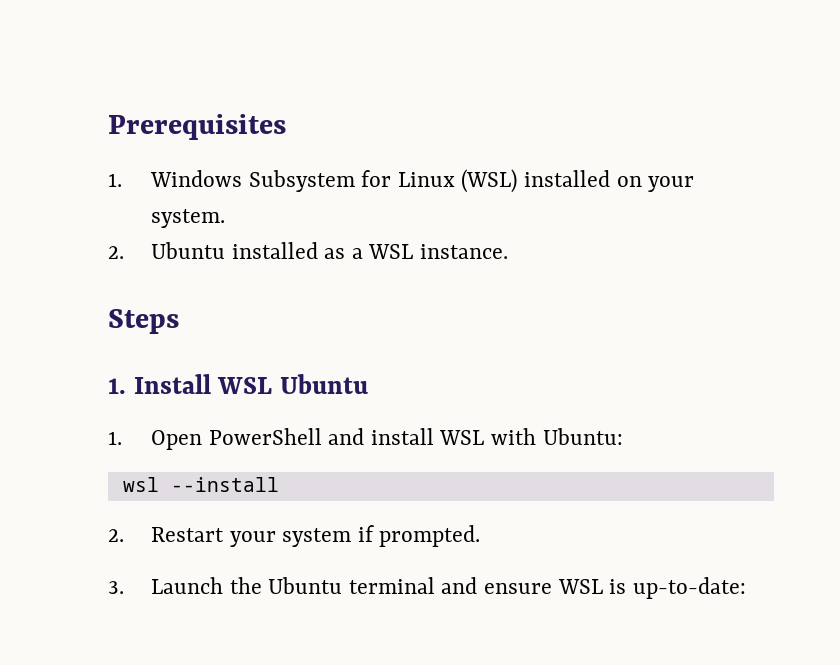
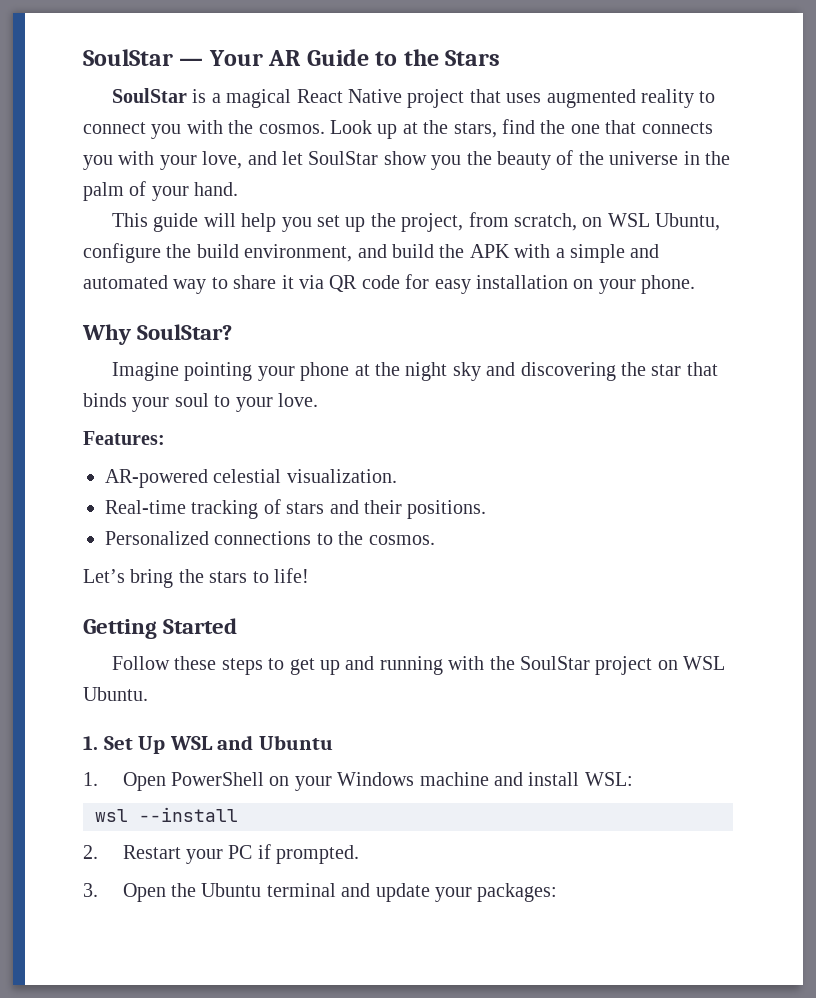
[108,114,286,140] [108,169,695,193] [151,209,226,228] [108,242,509,259] [108,309,179,334] [108,374,369,394] [108,428,623,450] Prerequisites // 1. Windows Subsystem for Linux (WSL) installed on your system. // 2. Ubuntu installed as a WSL instance. // Steps // 1. Install WSL Ubuntu // 1. Open PowerShell and install WSL with Ubuntu: -> [83,49,501,66] [112,88,716,108] [83,119,713,139] [83,150,730,170] [83,181,239,201] [112,212,721,232] [83,243,660,263] [83,274,696,294] [82,324,233,345] [112,362,718,381] [83,393,318,412] [83,431,165,445] [105,469,397,488] [105,499,487,519] [105,531,435,545] [83,568,309,588] [83,618,238,639] [112,656,726,675] [83,687,148,701] [83,735,333,754] [83,772,633,791] SoulStar — Your AR Guide to the Stars // SoulStar is a magical React Native project that uses augmented reality to connect you with the cosmos. Look up at the stars, find the one that connects you with your love, and let SoulStar show you the beauty of the universe in the palm of your hand. // This guide will help you set up the project, from scratch, on WSL Ubuntu, configure the build environment, and build the APK with a simple and automated way to share it via QR code for easy installation on your phone. // Why SoulStar? // Imagine pointing your phone at the night sky and discovering the star that binds your soul to your love. // Features: // AR-powered celestial visualization. // Real-time tracking of stars and their positions. // Personalized connections to the cosmos. // Let’s bring the stars to life! // Getting Started // Follow these steps to get up and running with the SoulStar project on WSL Ubuntu. // 1. Set Up WSL and Ubuntu // 1. Open PowerShell on your Windows machine and install WSL:
[282,528,352,547] system -> [228,845,253,859] PC
[151,577,224,594] Launch -> [122,883,166,902] Open
[484,577,746,599] ensure WSL is up-to-date: -> [375,883,558,902] update your packages:

